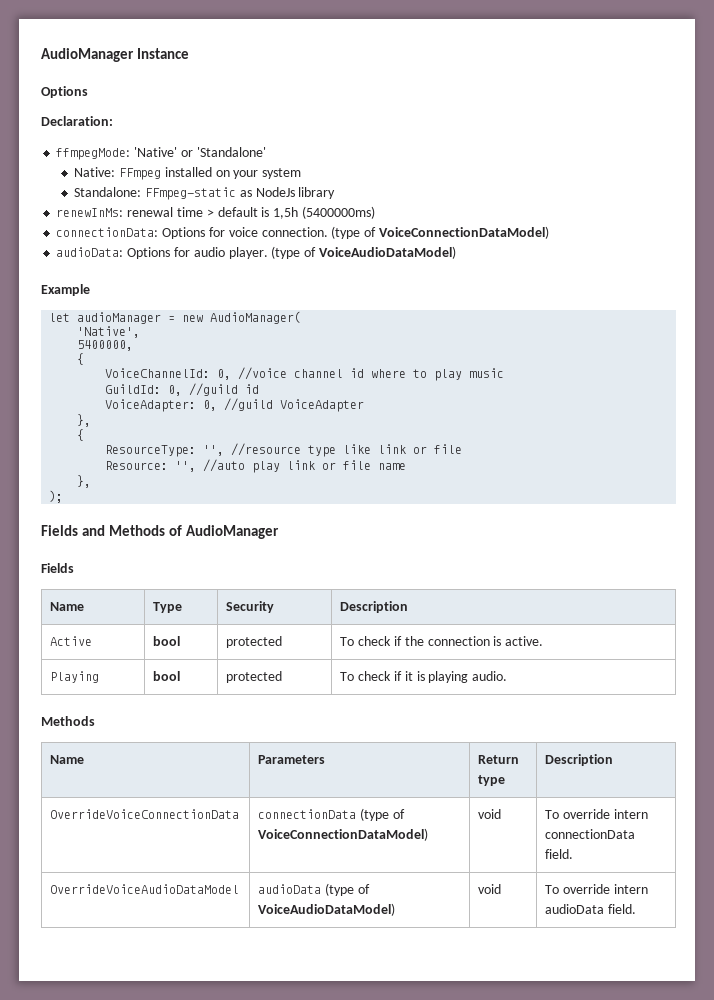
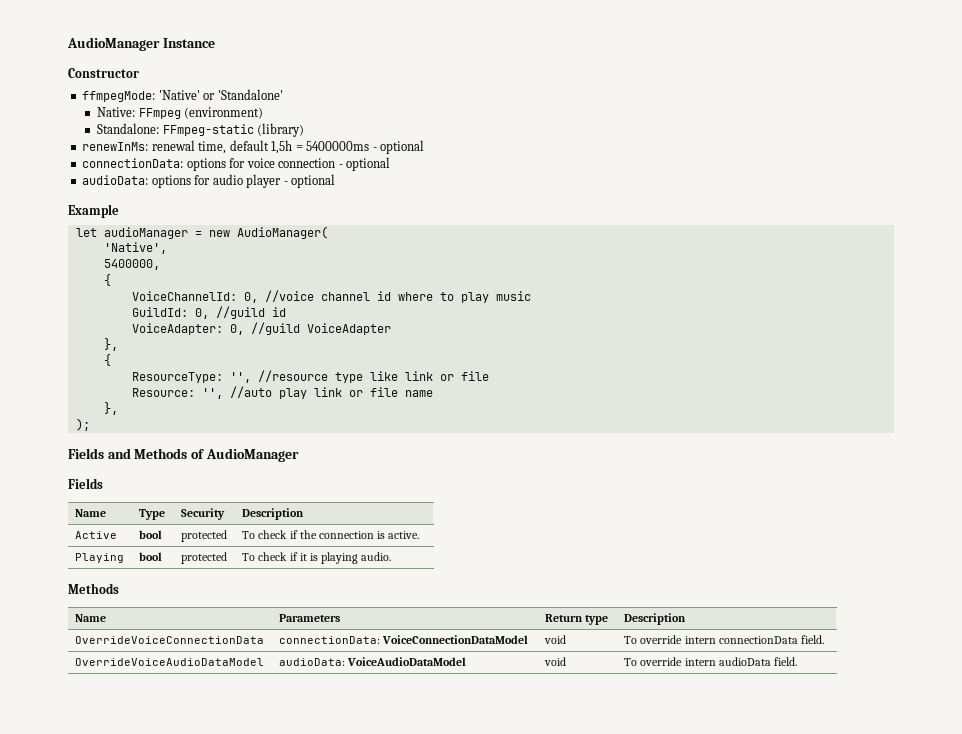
[41,86,88,98] [41,116,113,126] Options // Declaration: -> [68,68,139,78] Constructor
[164,167,302,179] installed on your system -> [184,107,264,119] (environment)
[239,187,336,199] as NodeJs library -> [257,123,305,137] (library)
[176,206,375,219] [56,227,206,239] time > default is 1,5h (5400000ms) // connectionData: Options -> [198,140,425,154] [82,158,226,171] time, default 1,5h = 5400000ms - optional // connectionData: options
[261,226,549,239] [56,247,171,259] connection. (type of VoiceConnectionDataModel) // audioData: Options -> [278,157,391,171] [82,175,191,188] connection - optional // audioData: options
[228,246,456,259] player. (type of VoiceAudioDataModel) -> [246,174,336,188] player - optional
[258,808,405,821] [258,828,429,841] connectionData (type of VoiceConnectionDataModel) -> [279,635,529,644] connectionData: VoiceConnectionDataModel
[258,883,370,896] [258,903,396,916] audioData (type of VoiceAudioDataModel) -> [279,657,467,666] audioData: VoiceAudioDataModel

